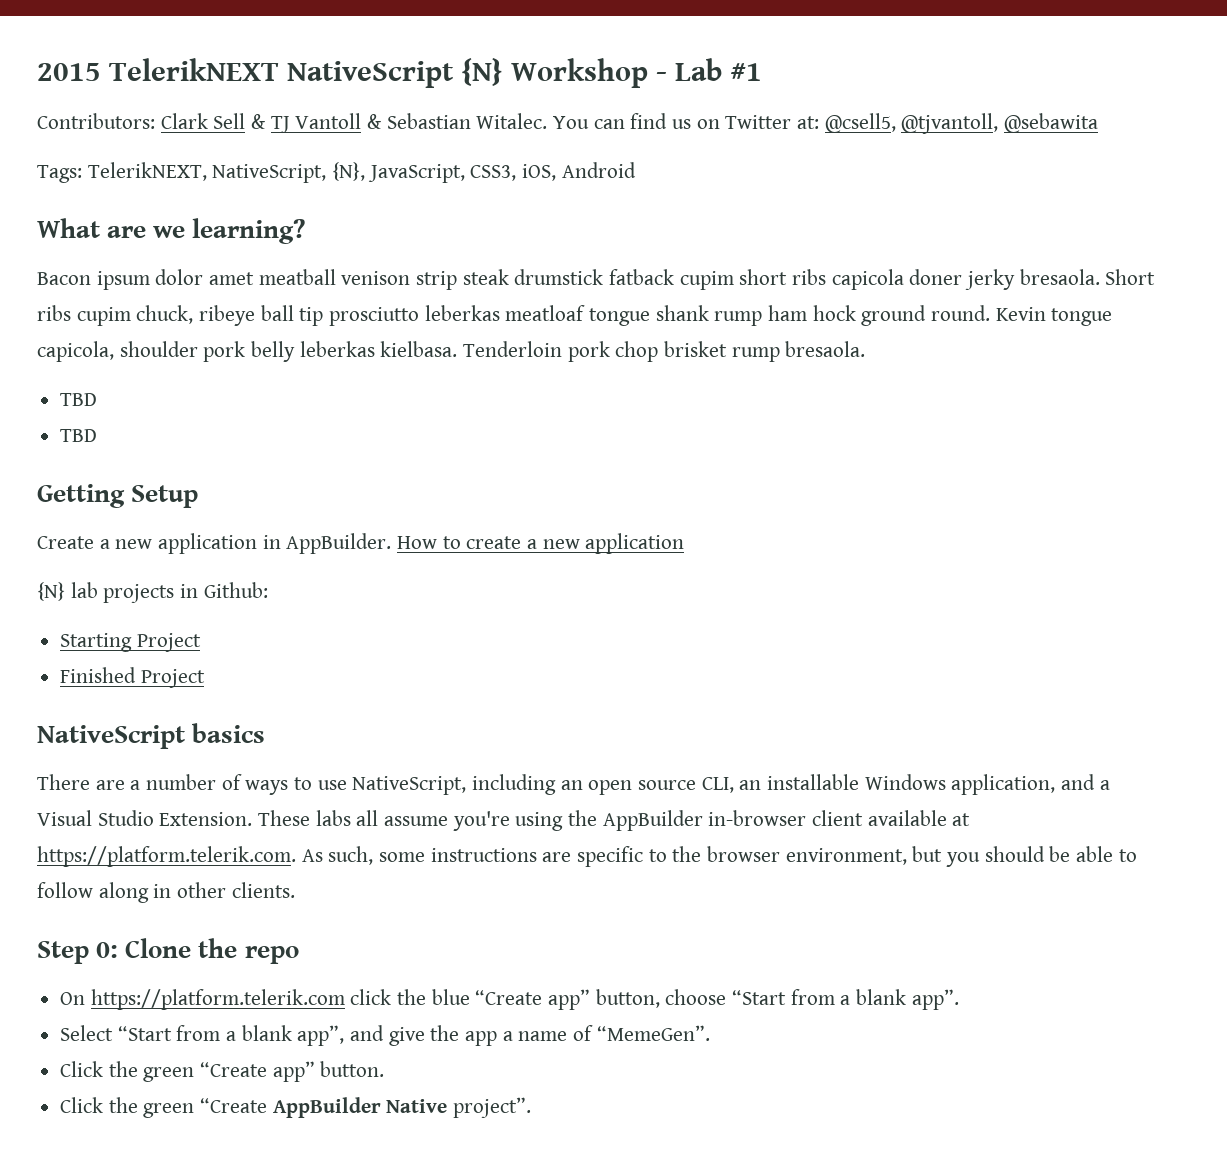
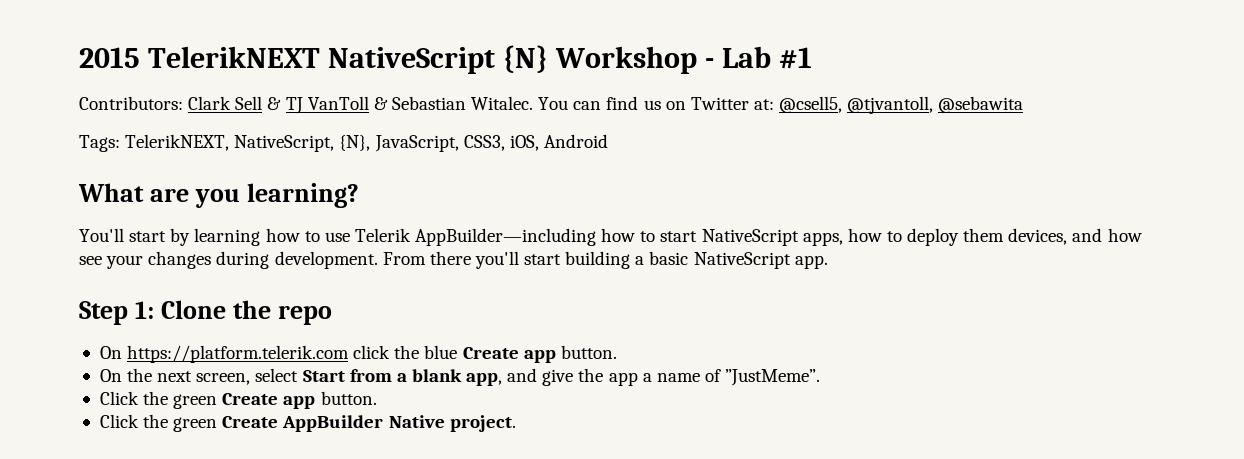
[295,113,362,129] Vantoll -> [307,96,369,110] VanToll
[153,226,186,238] we -> [194,189,240,208] you
[37,269,1156,290] [37,305,1113,326] [37,341,866,362] [60,393,98,406] [60,429,98,442] [37,484,199,508] [37,533,685,554] [37,582,268,603] [60,633,201,652] [60,667,205,688] [37,723,266,749] [37,774,1110,795] [37,810,971,831] [37,846,1137,867] [37,882,295,903] Bacon ipsum dolor amet meatball venison strip steak drumstick fatback cupim short ribs capicola doner jerky bresaola. Short ribs cupim chuck, ribeye ball tip prosciutto leberkas meatloaf tongue shank rump ham hock ground round. Kevin tongue capicola, shoulder pork belly leberkas kielbasa. Tenderloin pork chop brisket rump bresaola. // TBD // TBD // Getting Setup // Create a new application in AppBuilder. How to create a new application // {N} lab projects in Github: // Starting Project // Finished Project // NativeScript basics // There are a number of ways to use NativeScript, including an open source CLI, an installable Windows application, and a Visual Studio Extension. These labs all assume you're using the AppBuilder in-browser client available at https://platform.telerik.com. As such, some instructions are specific to the browser environment, but you should be able to follow along in other clients. -> [79,228,1142,246] [79,251,828,269] You'll start by learning how to use Telerik AppBuilder—including how to start NativeScript apps, how to deploy them devices, and how see your changes during development. From there you'll start building a basic NativeScript app.
[96,942,119,958] 0: -> [134,301,154,319] 1:
[475,989,959,1010] [60,1025,345,1046] “Create app” button, choose “Start from a blank app”. // Select “Start from a blank app”, -> [462,345,617,363] [99,368,503,386] Create app button. // On the next screen, select Start from a blank app,
[596,1025,710,1041] [60,1061,315,1082] “MemeGen”. // Click the green “Create app” -> [725,369,821,386] [99,391,316,409] ”JustMeme”. // Click the green Create app
[200,1098,268,1113] “Create -> [222,416,279,428] Create
[453,1097,532,1118] project”. -> [449,415,516,432] project.

